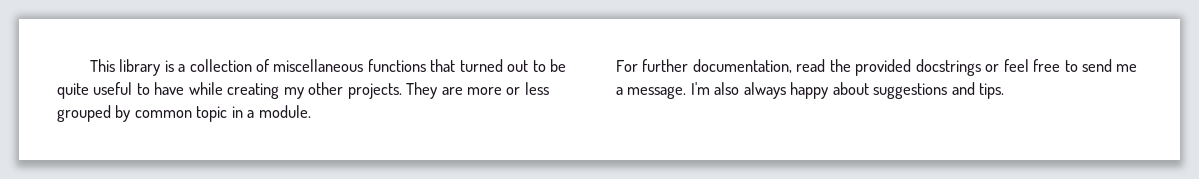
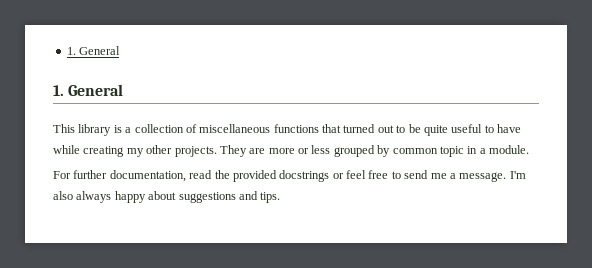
(89, 65) none -> [66,46,121,55] [53,84,124,96] 1. General // 1. General //

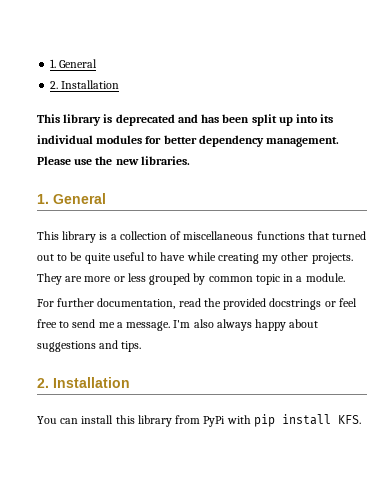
[66,46,121,55] 1. General -> [50,59,98,68] [50,80,120,89] [37,114,334,126] [37,135,340,147] [37,156,190,165] 1. General // 2. Installation // This library is deprecated and has been split up into its individual modules for better dependency management. Please use the new libraries.
(281, 197) none -> [37,377,130,388] [37,414,361,427] // 2. Installation // You can install this library from PyPi with pip install KFS.

